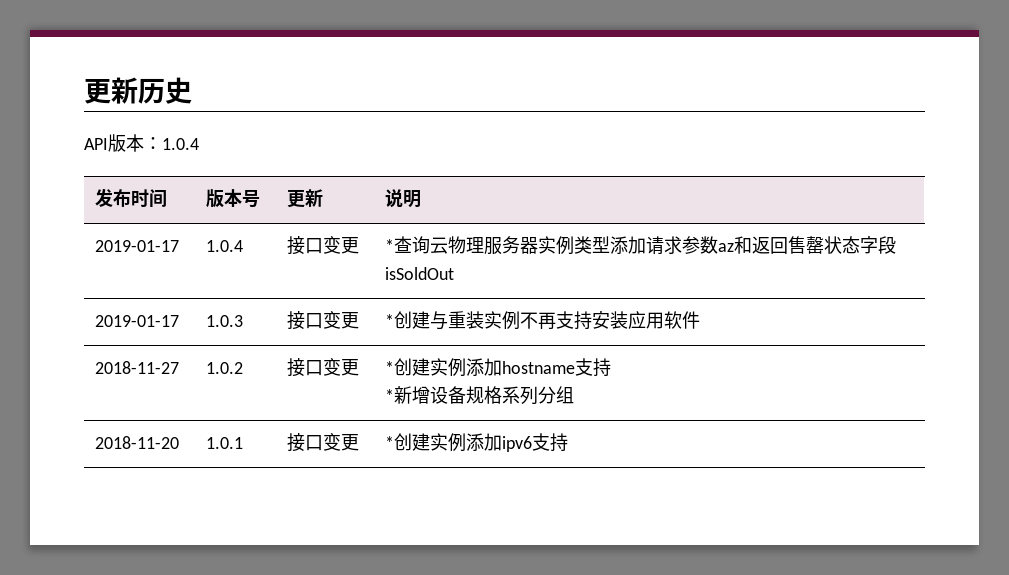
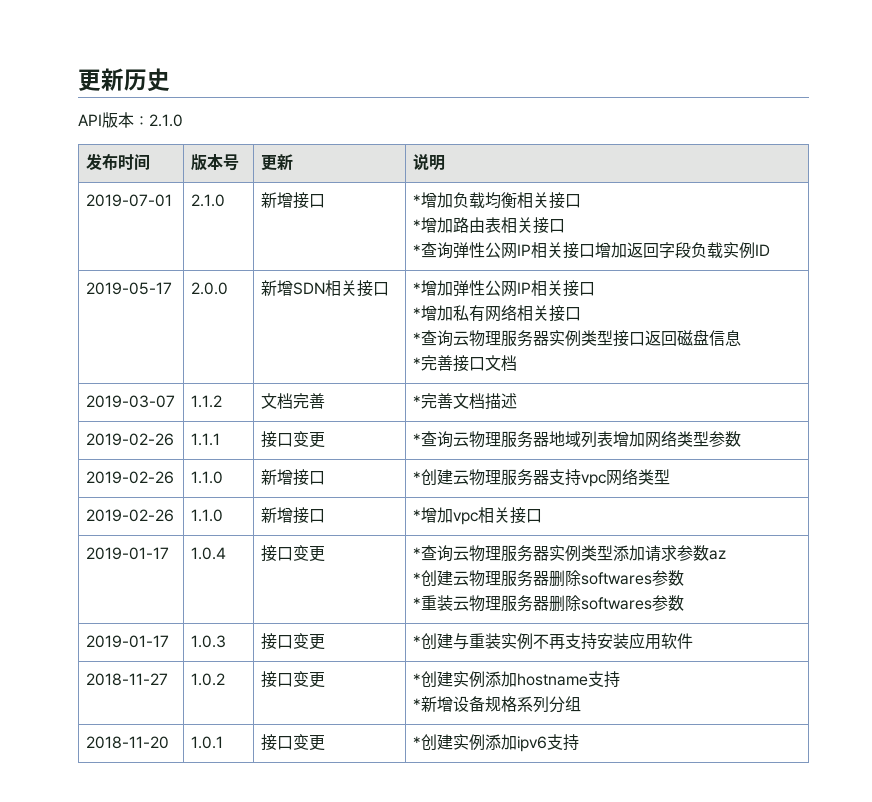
[162,138,199,150] 1.0.4 -> [149,114,183,127] 2.1.0
(422, 199) none -> [85,194,172,207] [190,194,225,207] [260,192,325,209] [412,192,581,209] [412,217,565,234] [412,242,770,259] [85,282,172,295] [190,282,228,295] [260,280,389,297] [412,280,595,297] [412,304,581,322] [412,329,741,347] [412,355,517,372] [85,395,175,408] [190,395,222,408] [260,393,325,409] [412,393,517,410] [85,433,174,446] [190,433,220,446] [260,431,325,448] [412,430,741,448] [85,471,174,484] [190,471,223,484] [260,469,325,486] [412,468,670,487] [85,509,174,522] [190,509,223,522] [260,507,325,524] [412,507,542,525] // 2019-07-01 | 2.1.0 | 新增接口 | *增加负载均衡相关接口 // *增加路由表相关接口 // *查询弹性公网IP相关接口增加返回字段负载实例ID // 2019-05-17 | 2.0.0 | 新增SDN相关接口 | *增加弹性公网IP相关接口 // *增加私有网络相关接口 // *查询云物理服务器实例类型接口返回磁盘信息 // *完善接口文档 // 2019-03-07 | 1.1.2 | 文档完善 | *完善文档描述 // 2019-02-26 | 1.1.1 | 接口变更 | *查询云物理服务器地域列表增加网络类型参数 // 2019-02-26 | 1.1.0 | 新增接口 | *创建云物理服务器支持vpc网络类型 // 2019-02-26 | 1.1.0 | 新增接口 | *增加vpc相关接口
[734,236,897,254] [385,267,455,280] 和返回售罄状态字段isSoldOut -> [412,570,684,587] [412,595,684,612] // *创建云物理服务器删除softwares参数 // *重装云物理服务器删除softwares参数

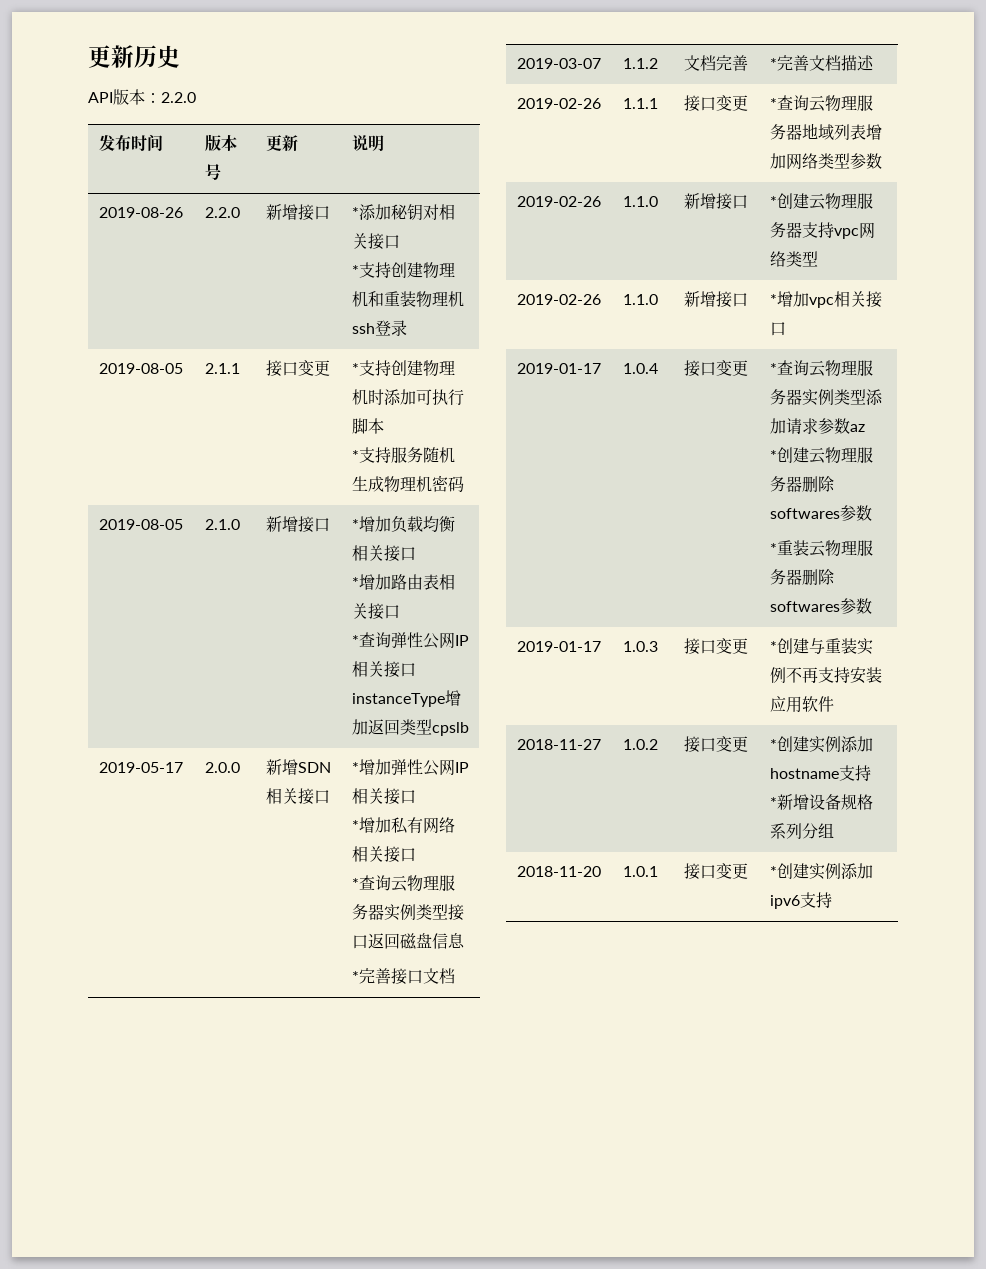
[149,114,183,127] 2.1.0 -> [161,92,196,103] 2.2.0
[85,194,172,207] 2019-07-01 -> [98,207,183,218] [204,207,240,218] [265,204,330,221] [351,204,455,221] [351,233,400,250] [351,262,455,279] [351,291,464,308] [351,320,407,336] [98,363,183,374] [204,363,240,374] [265,360,330,377] [351,360,455,377] [351,389,464,406] [351,418,384,434] [351,447,455,463] [351,475,464,493] [98,519,183,530] 2019-08-26 | 2.2.0 | 新增接口 | *添加秘钥对相关接口 // *支持创建物理机和重装物理机ssh登录 // 2019-08-05 | 2.1.1 | 接口变更 | *支持创建物理机时添加可执行脚本 // *支持服务随机生成物理机密码 // 2019-08-05
(595, 251) none -> [351,693,445,707] instanceType
[658,242,770,259] 字段负载实例ID -> [399,719,469,736] 类型cpslb

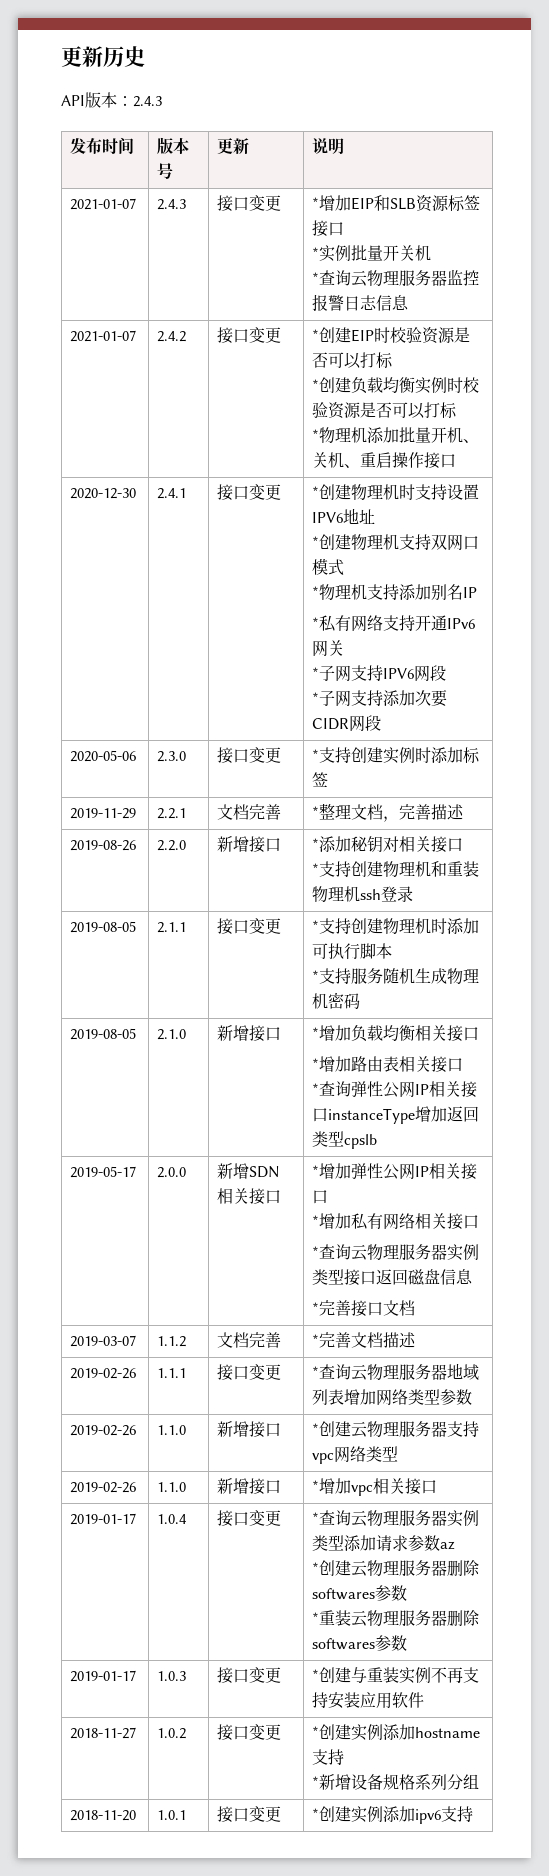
[161,92,196,103] 2.2.0 -> [133,96,162,107] 2.4.3
(384, 143) none -> [70,198,137,210] [157,199,187,210] [217,195,282,212] [312,195,481,212] [312,220,345,237] [312,245,432,262] [312,269,480,287] [312,294,410,311] [70,330,137,342] [157,331,187,342] [217,327,282,344] [312,327,471,344] [312,352,394,369] [312,377,481,394] [312,402,458,419] [312,427,480,444] [312,452,457,469] [70,488,137,499] [157,488,187,499] [217,484,282,501] [312,484,480,501] [312,508,376,524] [312,534,480,551] [312,558,345,575] [312,584,478,601] [312,615,476,632] [312,640,345,657] [312,665,447,682] [312,690,448,707] [312,715,382,732] [70,750,137,762] [157,751,187,762] [217,747,282,764] [312,747,481,764] [312,772,329,787] [70,808,137,819] [157,808,187,819] [217,804,282,820] [312,803,465,822] // 2021-01-07 | 2.4.3 | 接口变更 | *增加EIP和SLB资源标签接口 // *实例批量开关机 // *查询云物理服务器监控报警日志信息 // 2021-01-07 | 2.4.2 | 接口变更 | *创建EIP时校验资源是否可以打标 // *创建负载均衡实例时校验资源是否可以打标 // *物理机添加批量开机、关机、重启操作接口 // 2020-12-30 | 2.4.1 | 接口变更 | *创建物理机时支持设置IPV6地址 // *创建物理机支持双网口模式 // *物理机支持添加别名IP // *私有网络支持开通IPv6网关 // *子网支持IPV6网段 // *子网支持添加次要CIDR网段 // 2020-05-06 | 2.3.0 | 接口变更 | *支持创建实例时添加标签 // 2019-11-29 | 2.2.1 | 文档完善 | *整理文档，完善描述

